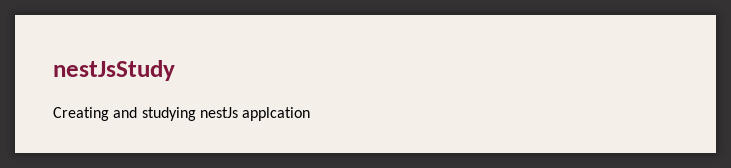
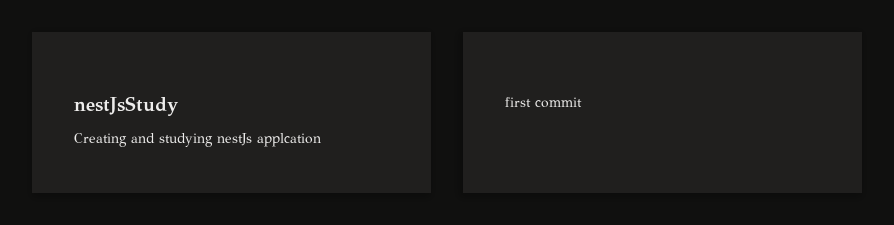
(311, 114) none -> [505,97,582,108] // first commit

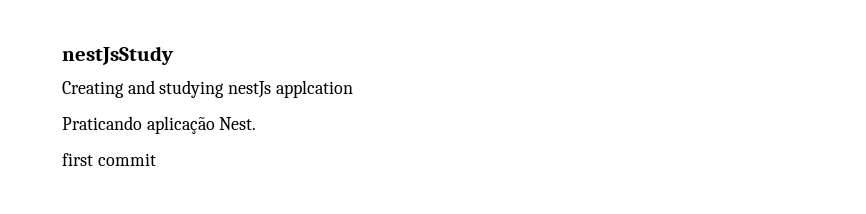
(321, 140) none -> [62,116,257,134] // Praticando aplicação Nest.

